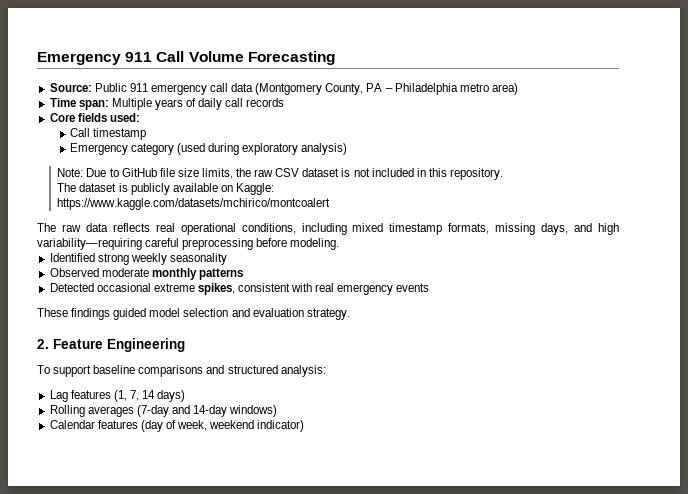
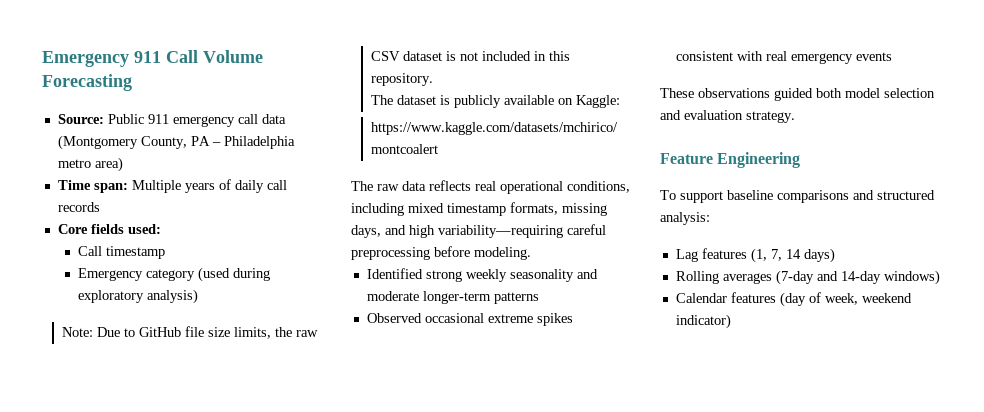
[49,268,243,280] [49,283,94,292] // Observed moderate monthly patterns // Detected -> [576,269,598,279] [366,291,539,304] [366,313,422,323] and moderate longer-term patterns // Observed
[197,283,235,295] spikes, -> [536,313,573,326] spikes
[71,308,147,320] findings guided -> [698,88,842,101] observations guided both
[37,339,49,349] 2. -> (795, 117) none

